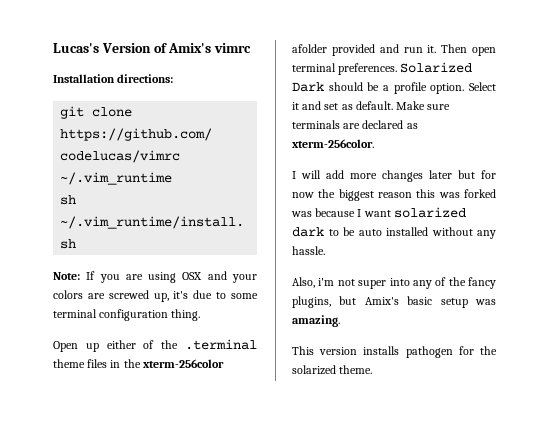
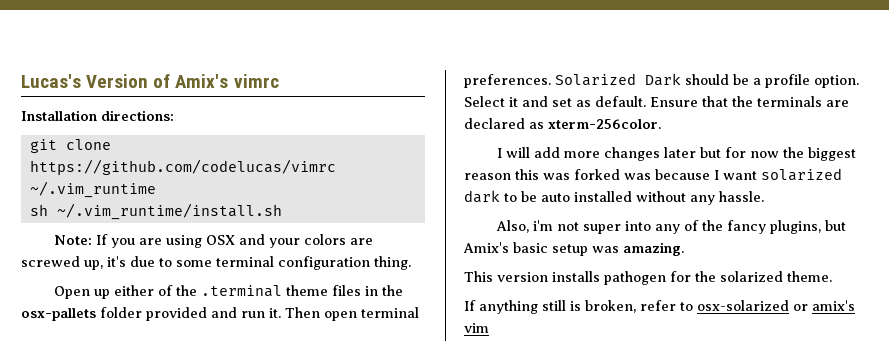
[142,359,224,368] [292,44,327,53] xterm-256color afolder -> [21,307,142,321] osx-pallets folder
[396,101,451,110] Make sure -> [650,96,753,107] Ensure that the
(373, 369) none -> [464,300,855,314] [464,323,489,333] // If anything still is broken, refer to osx-solarized or amix's vim

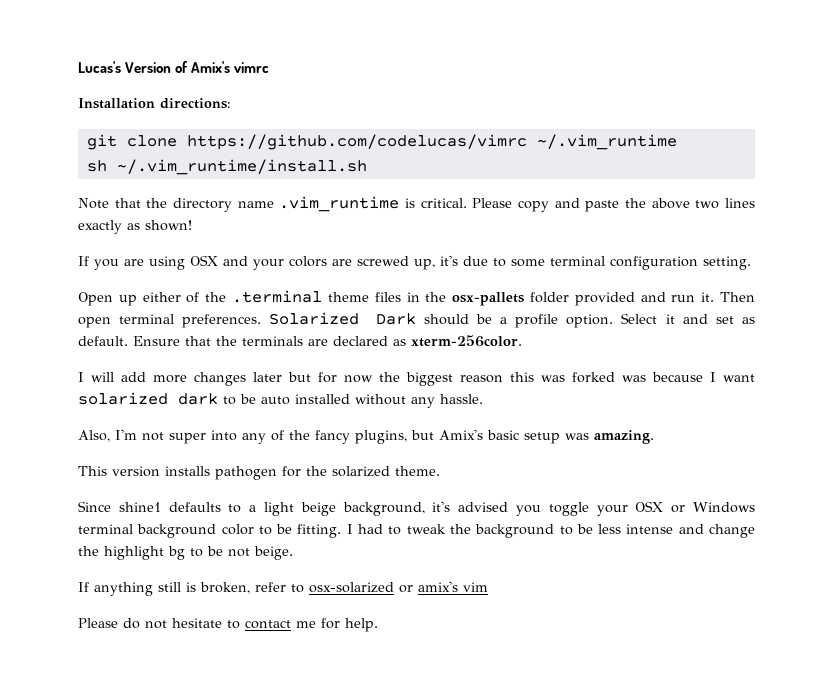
[54,235,93,245] Note: -> [78,196,755,212] [78,220,192,234] Note that the directory name .vim_runtime is critical. Please copy and paste the above two lines exactly as shown! //
[374,256,411,270] thing. -> [703,256,751,270] setting.
[533,220,554,231] i'm -> [115,429,137,440] I'm
(832, 276) none -> [78,501,755,516] [78,524,755,538] [78,546,293,560] // Since shine1 defaults to a light beige background, it's advised you toggle your OSX or Windows terminal background color to be fitting. I had to tweak the background to be less intense and change the highlight bg to be not beige.
(489, 328) none -> [78,618,378,632] // Please do not hesitate to contact me for help.

